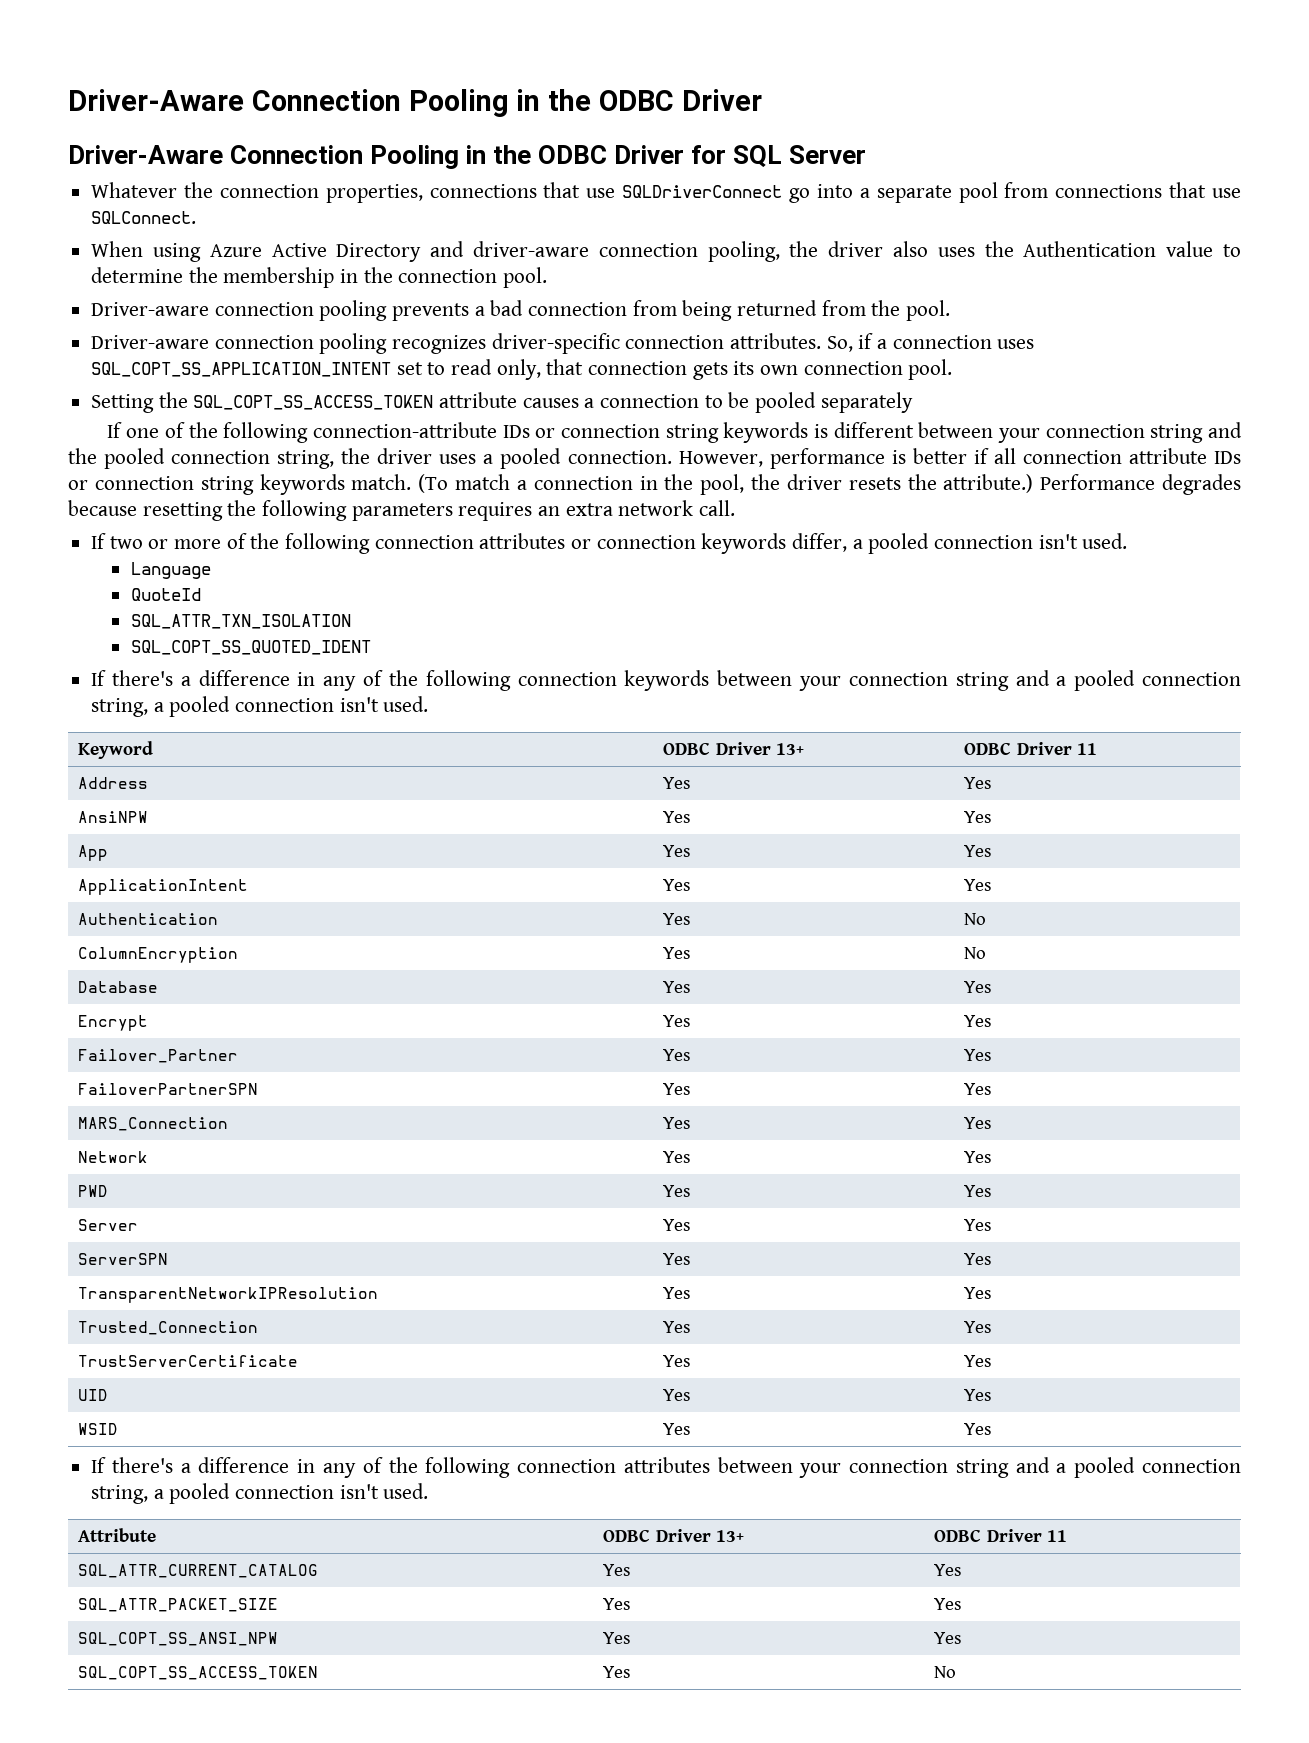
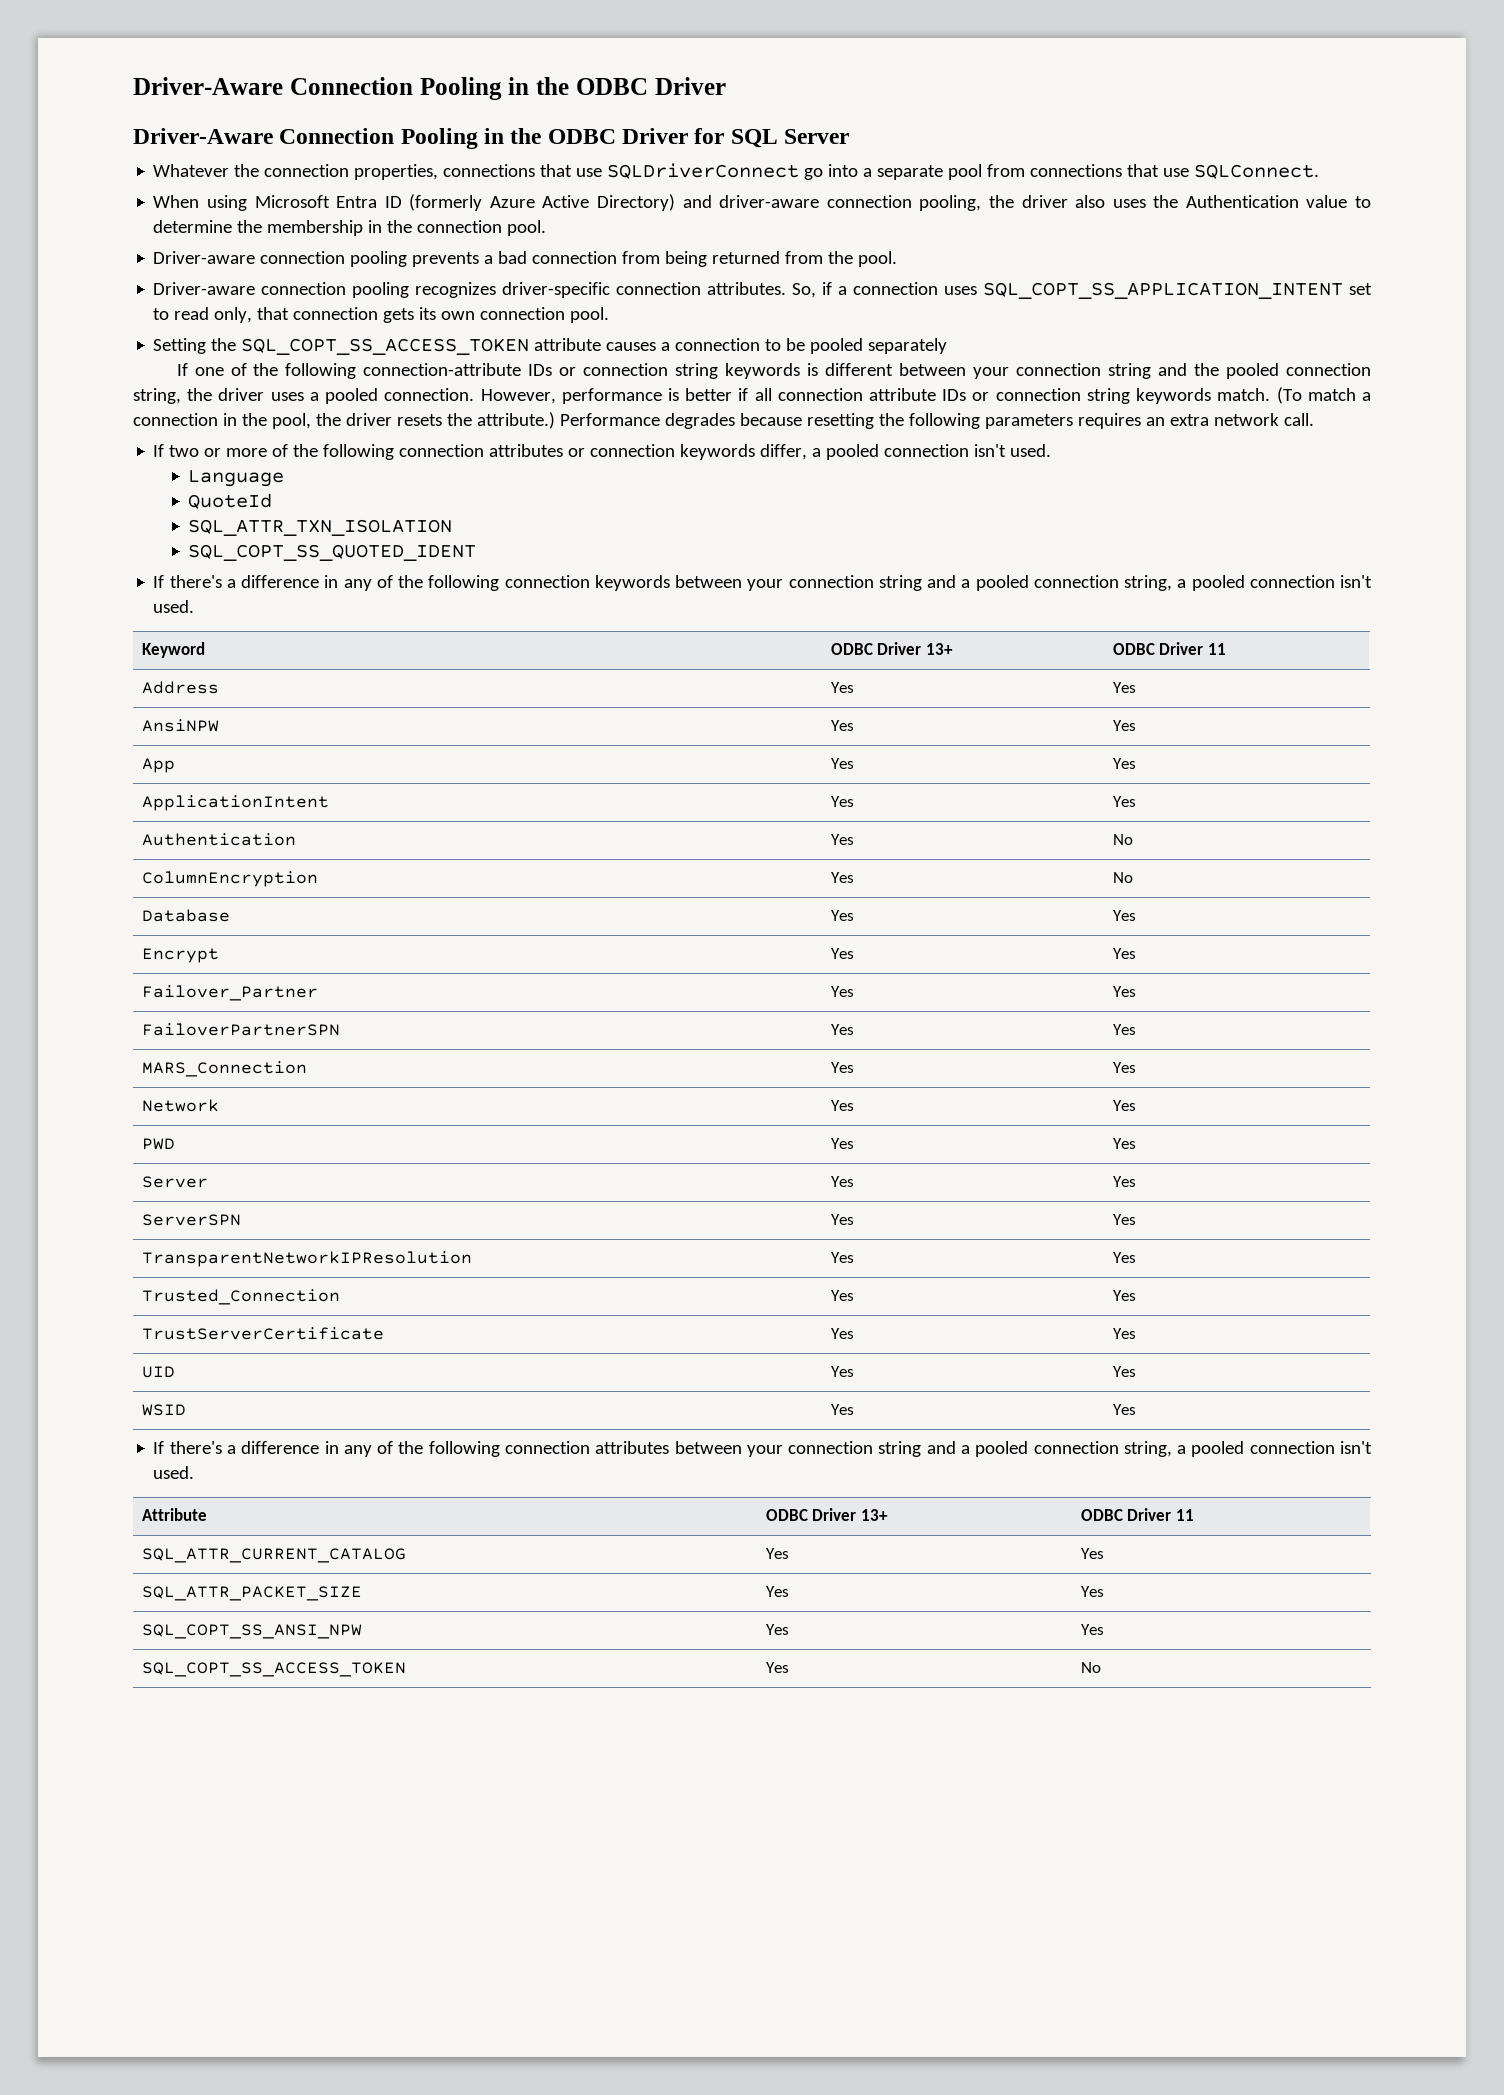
(201, 252) none -> [254,194,483,211] Microsoft Entra ID (formerly
[336,243,422,262] Directory -> [597,194,676,211] Directory)

